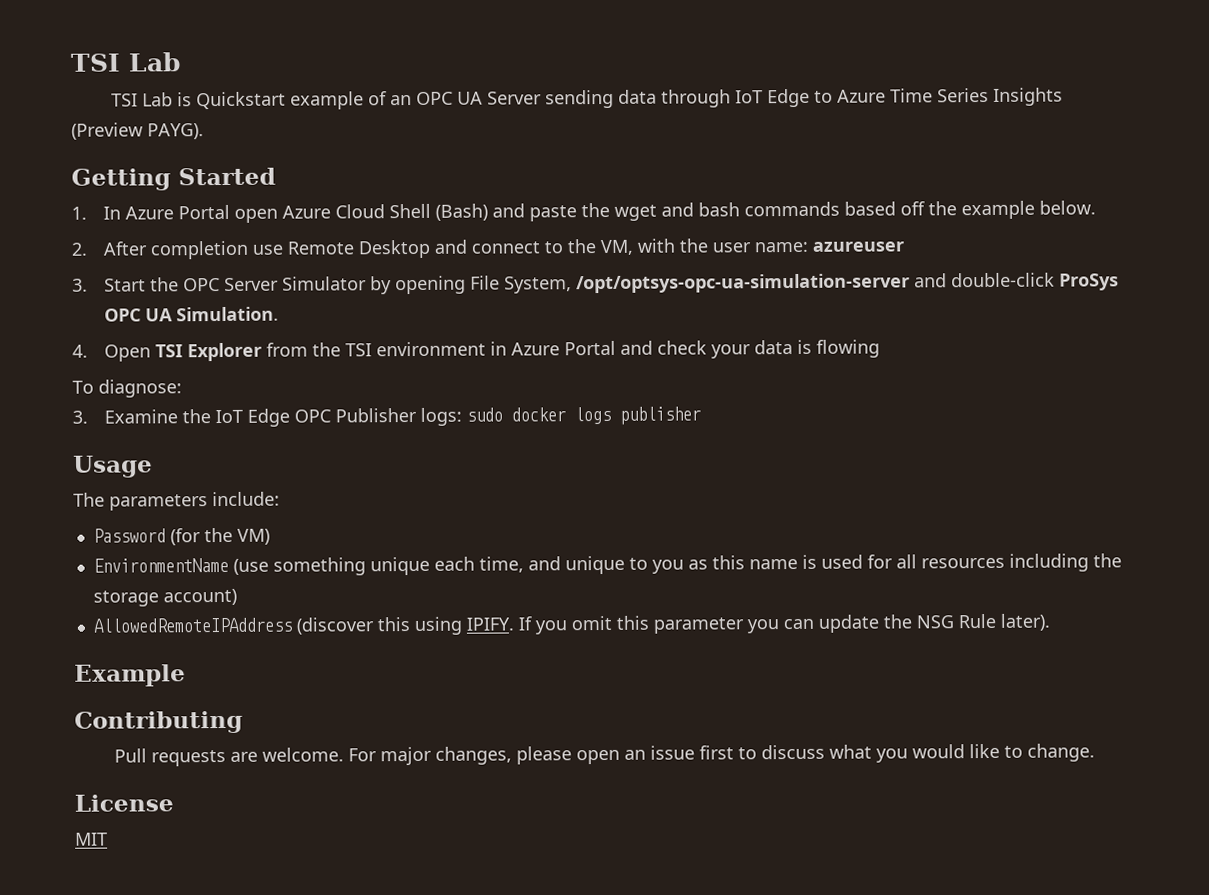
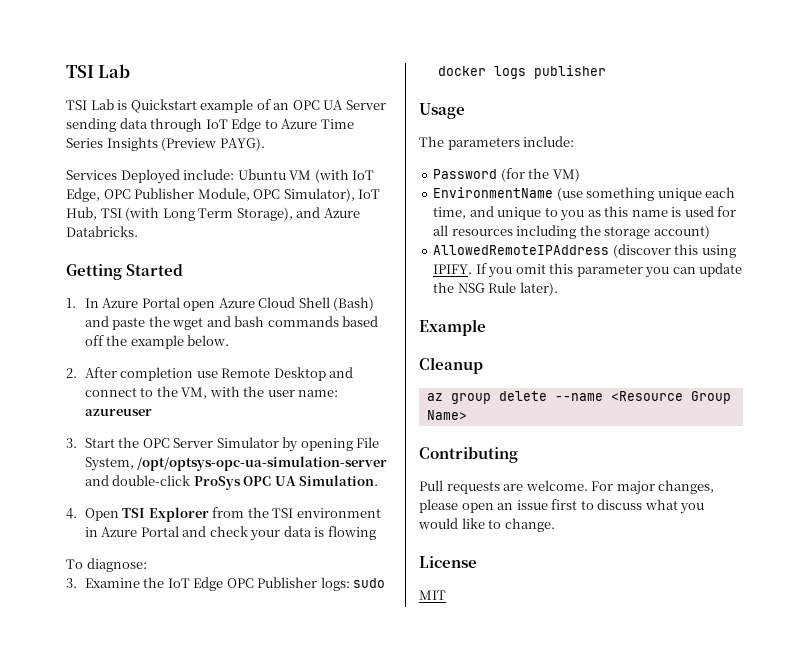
(204, 131) none -> [66,169,375,184] [66,188,381,202] [66,207,360,221] [66,226,138,237] // Services Deployed include: Ubuntu VM (with IoT Edge, OPC Publisher Module, OPC Simulator), IoT Hub, TSI (with Long Term Storage), and Azure Databricks.
(186, 675) none -> [419,357,483,374] [426,391,731,404] [426,410,467,420] // Cleanup // az group delete --name <Resource Group Name>

